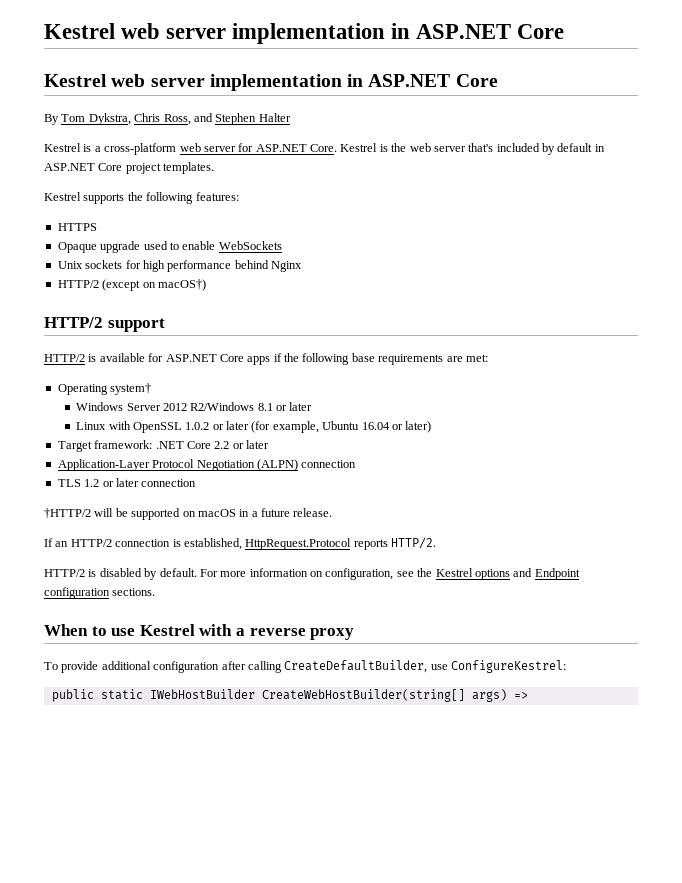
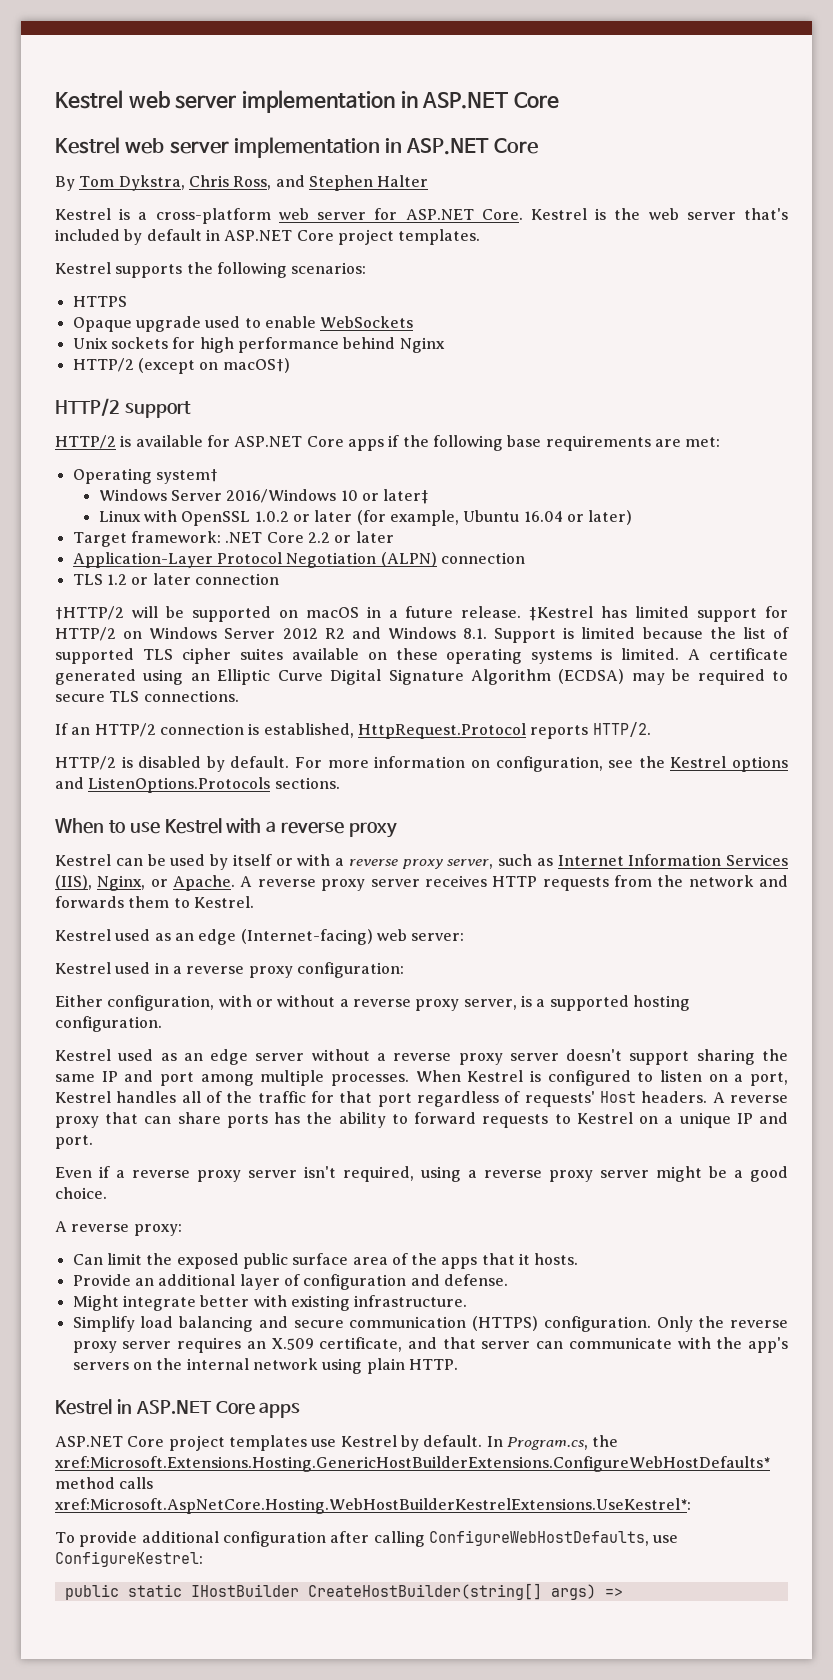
[195,192,239,201] features: -> [291,262,367,274] scenarios:
[162,402,313,411] 2012 R2/Windows 8.1 or later -> [226,489,430,504] 2016/Windows 10 or later‡
(333, 512) none -> [529,606,789,622] [55,627,789,643] [55,648,788,664] [55,669,788,685] [55,690,239,702] ‡Kestrel has limited support for HTTP/2 on Windows Server 2012 R2 and Windows 8.1. Support is limited because the list of supported TLS cipher suites available on these operating systems is limited. A certificate generated using an Elliptic Curve Digital Signature Algorithm (ECDSA) may be required to secure TLS connections.
[534,568,580,580] [44,587,110,599] Endpoint configuration -> [88,777,271,793] ListenOptions.Protocols
(355, 634) none -> [55,854,788,870] [55,875,788,891] [55,896,254,908] [55,929,465,945] [55,962,404,978] [55,995,690,1011] [55,1016,162,1032] [55,1049,789,1065] [55,1070,788,1086] [55,1091,789,1107] [55,1112,789,1128] [55,1135,93,1149] [55,1166,788,1182] [55,1187,107,1199] [55,1221,182,1236] [72,1253,579,1269] [72,1274,508,1290] [72,1295,468,1311] [72,1316,789,1332] [72,1337,789,1353] [72,1358,458,1374] [55,1399,301,1418] [55,1435,619,1451] [55,1456,770,1472] [55,1477,154,1489] [55,1498,691,1514] // Kestrel can be used by itself or with a reverse proxy server, such as Internet Information Services (IIS), Nginx, or Apache. A reverse proxy server receives HTTP requests from the network and forwards them to Kestrel. // Kestrel used as an edge (Internet-facing) web server: // Kestrel used in a reverse proxy configuration: // Either configuration, with or without a reverse proxy server, is a supported hosting configuration. // Kestrel used as an edge server without a reverse proxy server doesn't support sharing the same IP and port among multiple processes. When Kestrel is configured to listen on a port, Kestrel handles all of the traffic for that port regardless of requests' Host headers. A reverse proxy that can share ports has the ability to forward requests to Kestrel on a unique IP and port. // Even if a reverse proxy server isn't required, using a reverse proxy server might be a good choice. // A reverse proxy: // Can limit the exposed public surface area of the apps that it hosts. // Provide an additional layer of configuration and defense. // Might integrate better with existing infrastructure. // Simplify load balancing and secure communication (HTTPS) configuration. Only the reverse proxy server requires an X.509 certificate, and that server can communicate with the app's servers on the internal network using plain HTTP. // Kestrel in ASP.NET Core apps // ASP.NET Core project templates use Kestrel by default. In Program.cs, the xref:Microsoft.Extensions.Hosting.GenericHostBuilderExtensions.ConfigureWebHostDefaults* method calls xref:Microsoft.AspNetCore.Hosting.WebHostBuilderKestrelExtensions.UseKestrel*:
[284,660,428,673] CreateDefaultBuilder, -> [428,1530,649,1546] ConfigureWebHostDefaults,
[149,689,465,702] IWebHostBuilder CreateWebHostBuilder(string[] -> [190,1583,542,1600] IHostBuilder CreateHostBuilder(string[]

